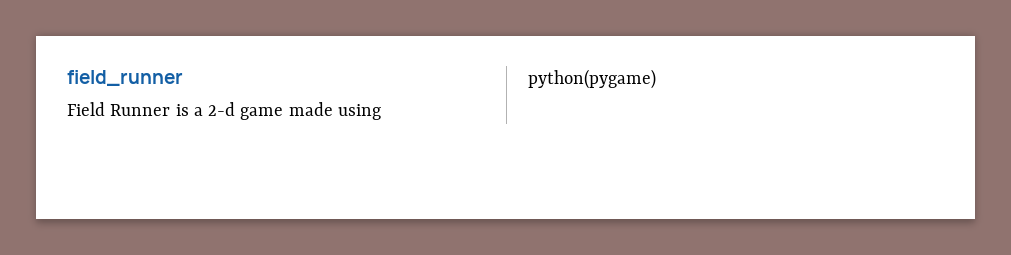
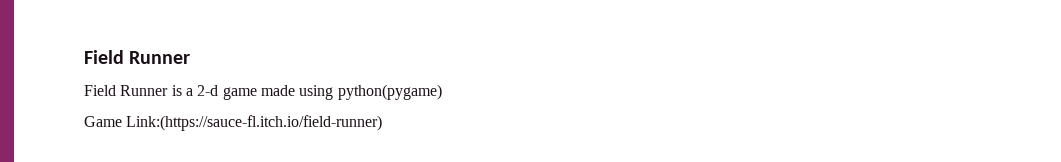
[67,70,183,86] field_runner -> [84,50,191,64] Field Runner
(656, 79) none -> [84,115,383,131] // Game Link:(https://sauce-fl.itch.io/field-runner)

